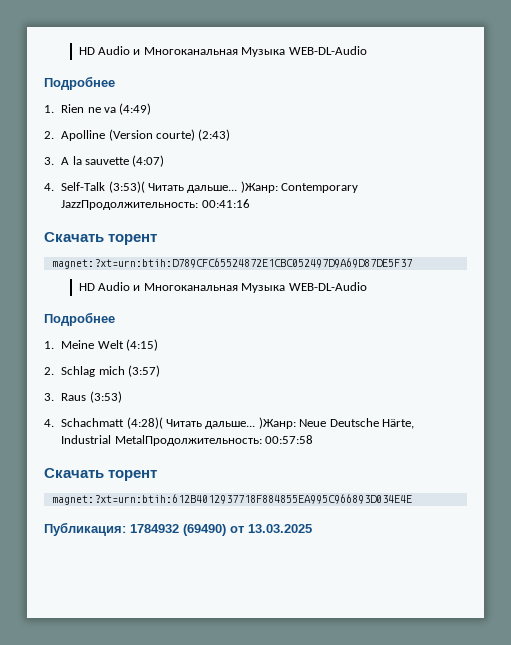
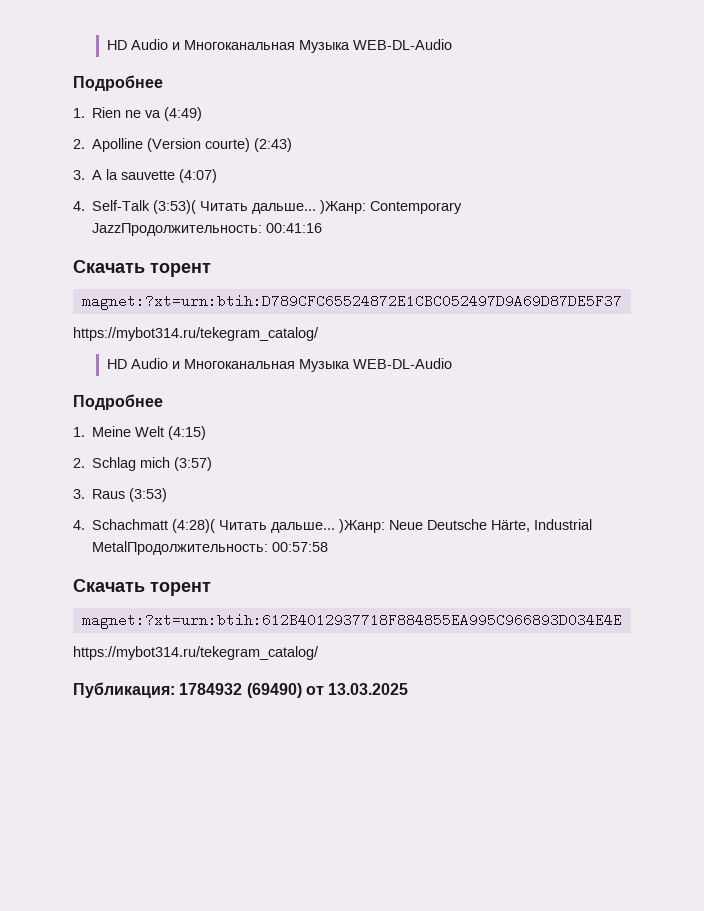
(412, 263) none -> [73,327,319,341] // https://mybot314.ru/tekegram_catalog/
(412, 499) none -> [73,646,319,660] // https://mybot314.ru/tekegram_catalog/

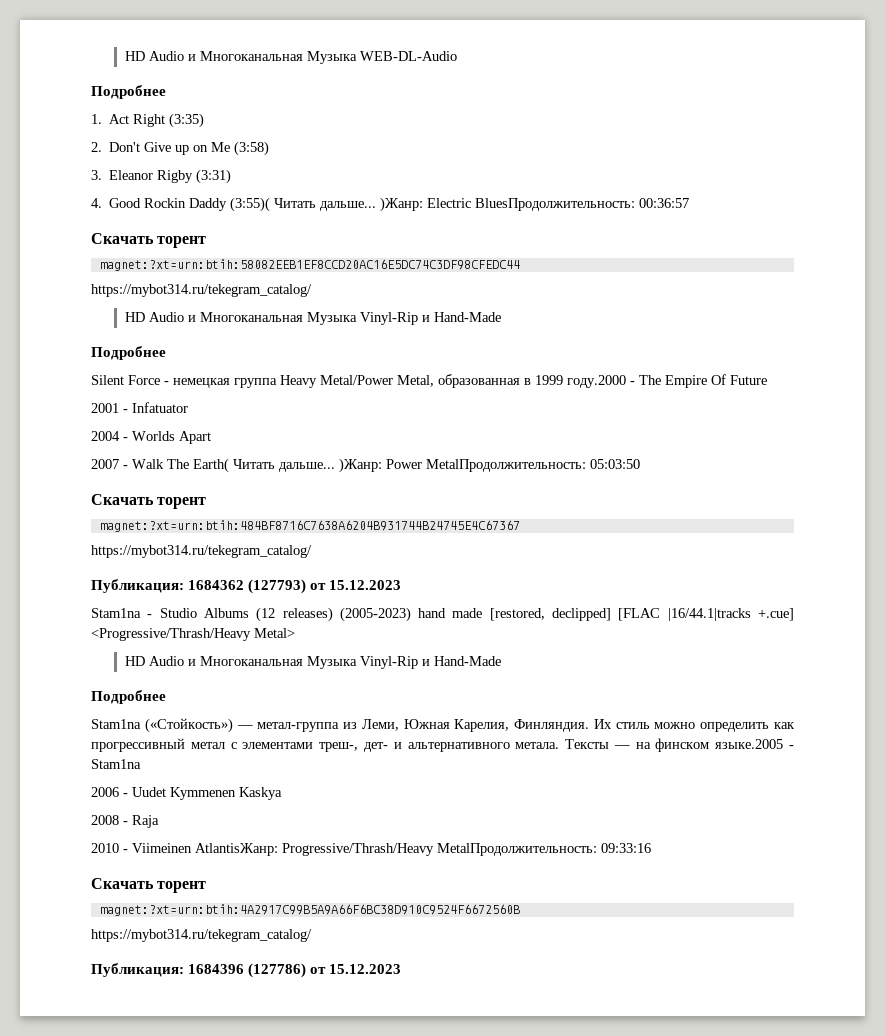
[106,39,452,53] [73,75,163,91] [73,107,203,121] [73,138,293,152] [73,169,218,183] [73,200,463,214] [92,223,323,236] [73,260,211,277] [81,294,622,310] HD Audio и Многоканальная Музыка WEB-DL-Audio // Подробнее // 1. Rien ne va (4:49) // 2. Apolline (Version courte) (2:43) // 3. A la sauvette (4:07) // 4. Self-Talk (3:53)( Читать дальше... )Жанр: Contemporary JazzПродолжительность: 00:41:16 // Скачать торент // magnet:?xt=urn:btih:D789CFC65524872E1CBC052497D9A69D87DE5F37 -> [124,51,457,64] [91,85,166,99] [91,113,205,128] [91,141,270,156] [91,169,232,184] [91,197,690,212] [91,233,207,248] [99,259,520,271] HD Audio и Многоканальная Музыка WEB-DL-Audio // Подробнее // 1. Act Right (3:35) // 2. Don't Give up on Me (3:58) // 3. Eleanor Rigby (3:31) // 4. Good Rockin Daddy (3:55)( Читать дальше... )Жанр: Electric BluesПродолжительность: 00:36:57 // Скачать торент // magnet:?xt=urn:btih:58082EEB1EF8CCD20AC16E5DC74C3DF98CFEDC44
[352,358,452,369] [73,394,163,410] [73,426,207,440] [73,457,213,471] [73,488,168,502] [73,519,593,533] [92,541,329,555] [73,579,211,596] [81,613,622,629] [73,646,319,660] [73,682,409,698] WEB-DL-Audio // Подробнее // 1. Meine Welt (4:15) // 2. Schlag mich (3:57) // 3. Raus (3:53) // 4. Schachmatt (4:28)( Читать дальше... )Жанр: Neue Deutsche Härte, Industrial MetalПродолжительность: 00:57:58 // Скачать торент // magnet:?xt=urn:btih:612B4012937718F884855EA995C966893D034E4E // https://mybot314.ru/tekegram_catalog/ // Публикация: 1784932 (69490) от 13.03.2025 -> [359,312,501,325] [91,346,166,360] [91,374,767,388] [91,402,188,413] [91,431,211,444] [91,458,640,473] [91,494,207,509] [99,520,520,532] [91,545,312,558] [91,579,402,594] [91,607,794,622] [91,628,295,641] [124,656,501,669] [91,690,166,704] [91,718,795,733] [91,738,795,752] [91,759,141,769] [91,787,282,800] [91,815,159,828] [91,843,651,856] [91,878,207,893] [99,904,520,916] [91,929,312,942] [91,963,402,978] Vinyl-Rip и Hand-Made // Подробнее // Silent Force - немецкая группа Heavy Metal/Power Metal, образованная в 1999 году.2000 - The Empire Of Future // 2001 - Infatuator // 2004 - Worlds Apart // 2007 - Walk The Earth( Читать дальше... )Жанр: Power MetalПродолжительность: 05:03:50 // Скачать торент // magnet:?xt=urn:btih:484BF8716C7638A6204B931744B24745E4C67367 // https://mybot314.ru/tekegram_catalog/ // Публикация: 1684362 (127793) от 15.12.2023 // Stam1na - Studio Albums (12 releases) (2005-2023) hand made [restored, declipped] [FLAC |16/44.1|tracks +.cue] <Progressive/Thrash/Heavy Metal> // HD Audio и Многоканальная Музыка Vinyl-Rip и Hand-Made // Подробнее // Stam1na («Стойкость») — метал-группа из Леми, Южная Карелия, Финляндия. Их стиль можно определить как прогрессивный метал с элементами треш-, дет- и альтернативного метала. Тексты — на финском языке.2005 - Stam1na // 2006 - Uudet Kymmenen Kaskya // 2008 - Raja // 2010 - Viimeinen AtlantisЖанр: Progressive/Thrash/Heavy MetalПродолжительность: 09:33:16 // Скачать торент // magnet:?xt=urn:btih:4A2917C99B5A9A66F6BC38D910C9524F6672560B // https://mybot314.ru/tekegram_catalog/ // Публикация: 1684396 (127786) от 15.12.2023

